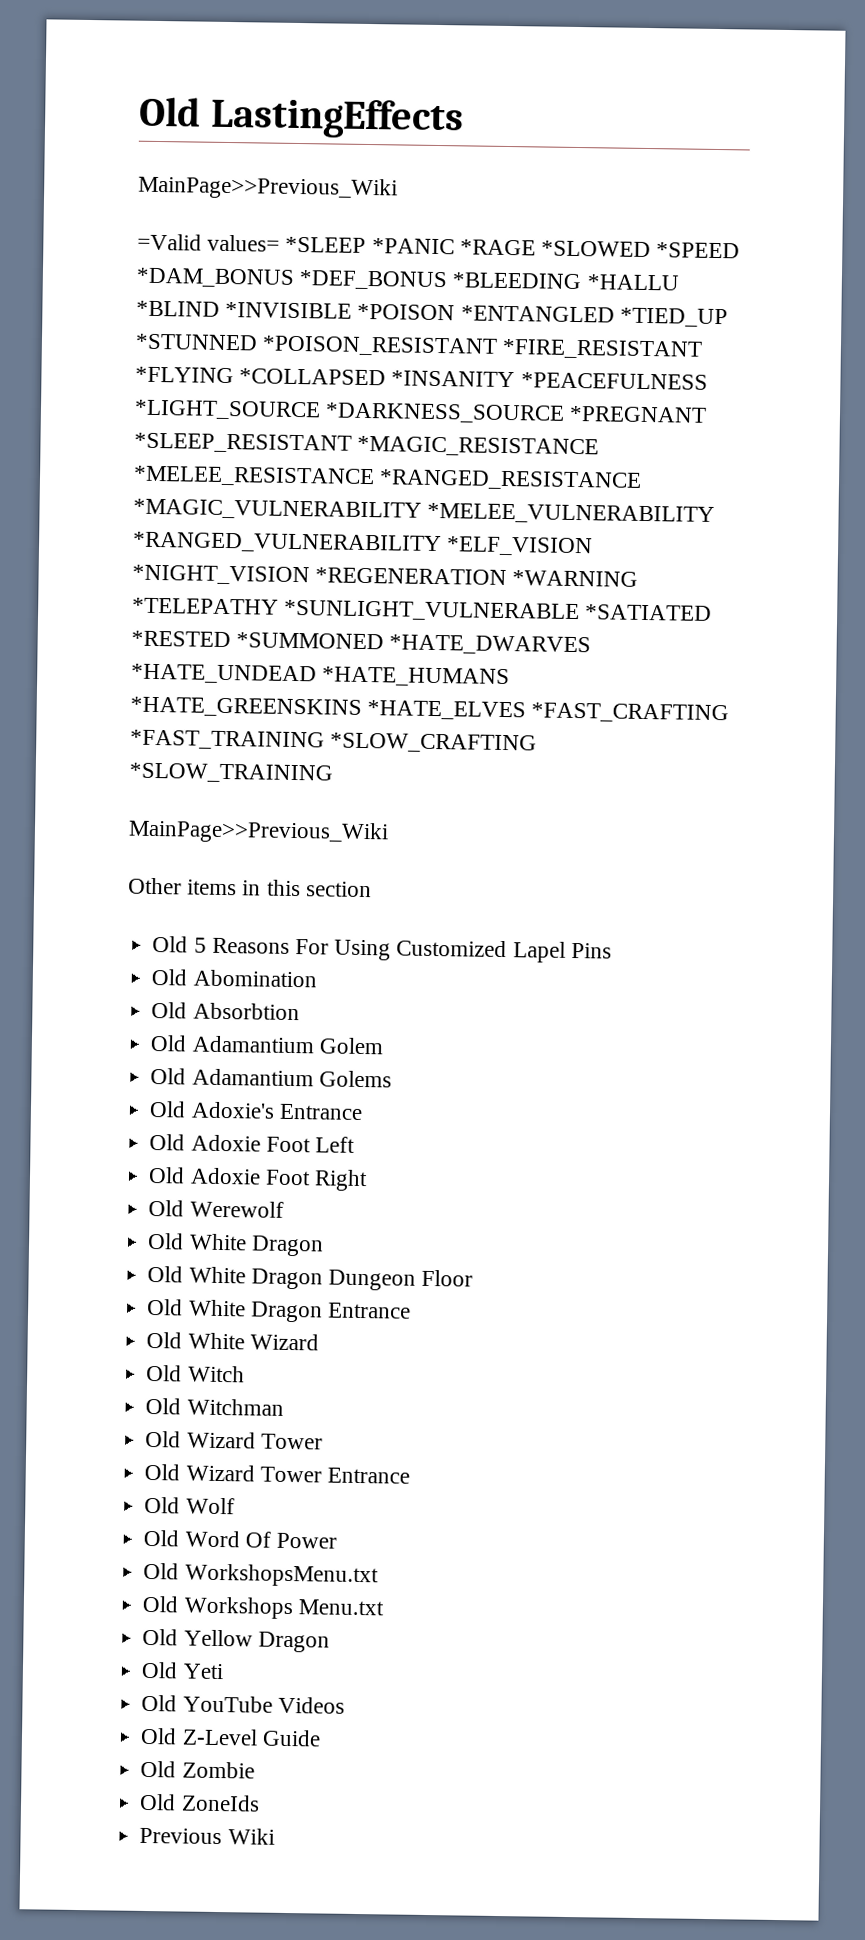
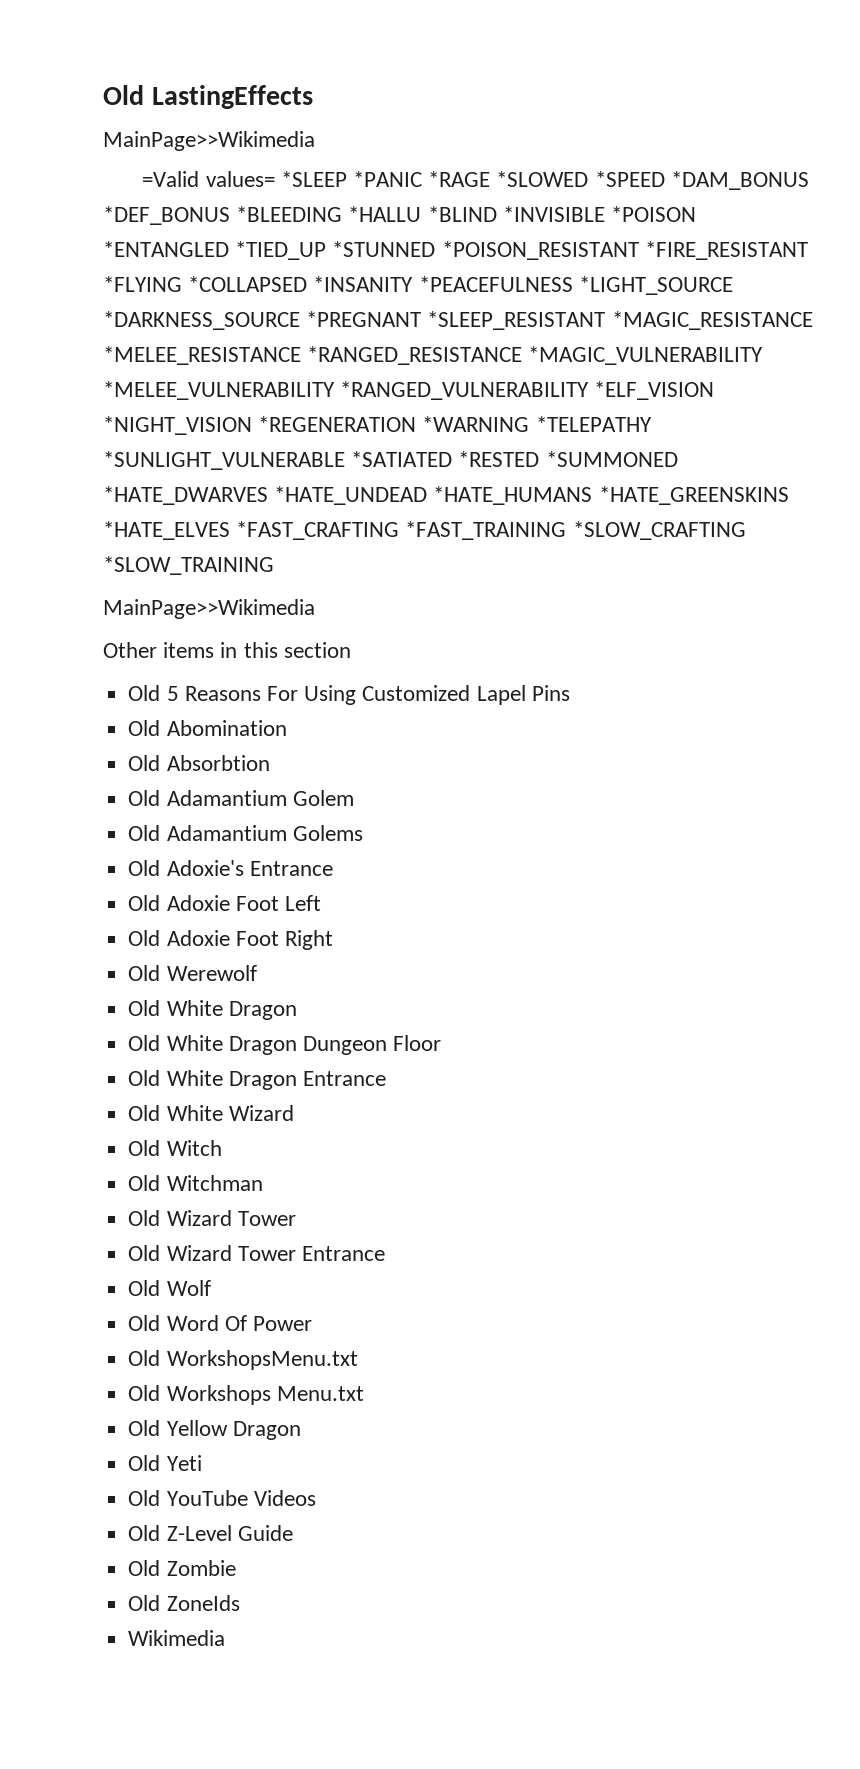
[138,175,398,201] MainPage>>Previous_Wiki -> [103,131,315,151] MainPage>>Wikimedia
[128,819,389,845] MainPage>>Previous_Wiki -> [103,599,315,619] MainPage>>Wikimedia
[139,1827,275,1845] Previous Wiki -> [128,1630,226,1646] Wikimedia

